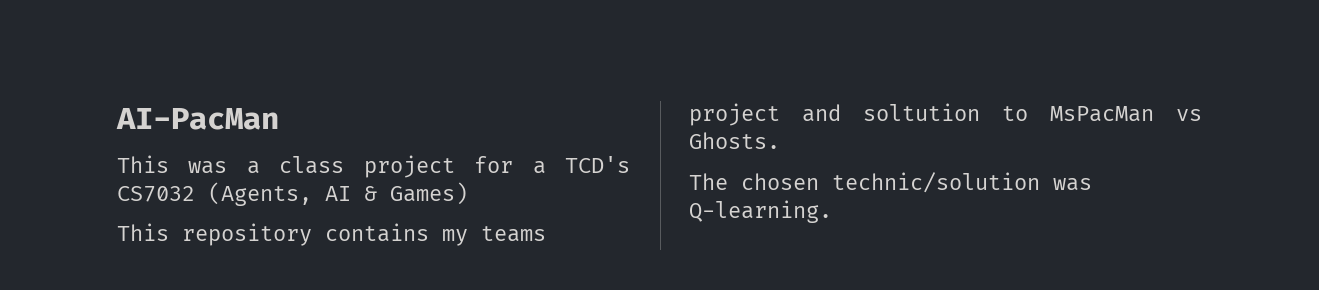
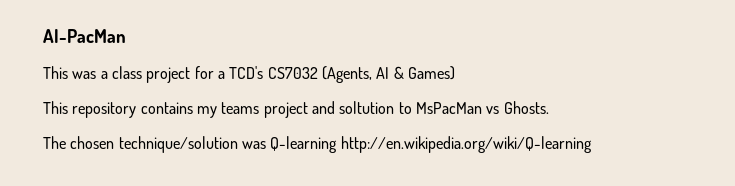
[832,172,1092,193] [689,200,832,223] technic/solution was Q-learning. -> [118,136,592,153] technique/solution was Q-learning http://en.wikipedia.org/wiki/Q-learning

